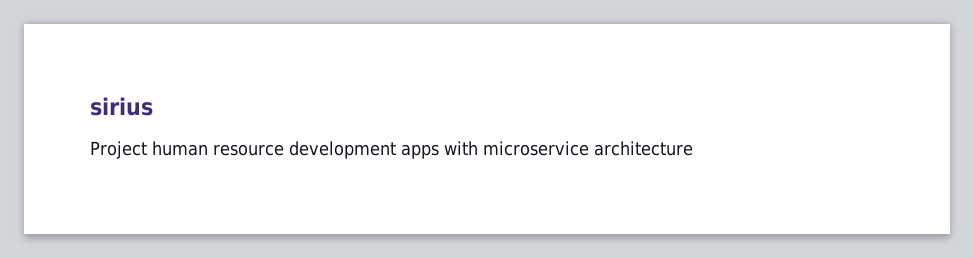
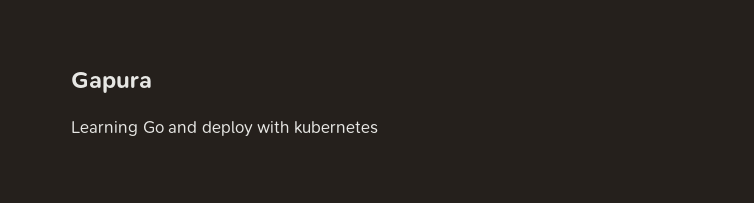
[90,97,153,116] [90,141,693,159] sirius // Project human resource development apps with microservice architecture -> [71,72,152,93] [71,121,378,137] Gapura // Learning Go and deploy with kubernetes

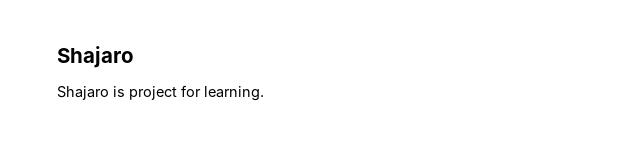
[71,72,152,93] [71,121,378,137] Gapura // Learning Go and deploy with kubernetes -> [57,46,134,68] [57,85,264,101] Shajaro // Shajaro is project for learning.

